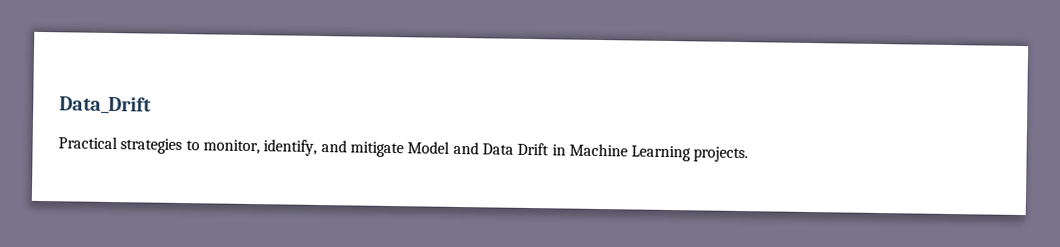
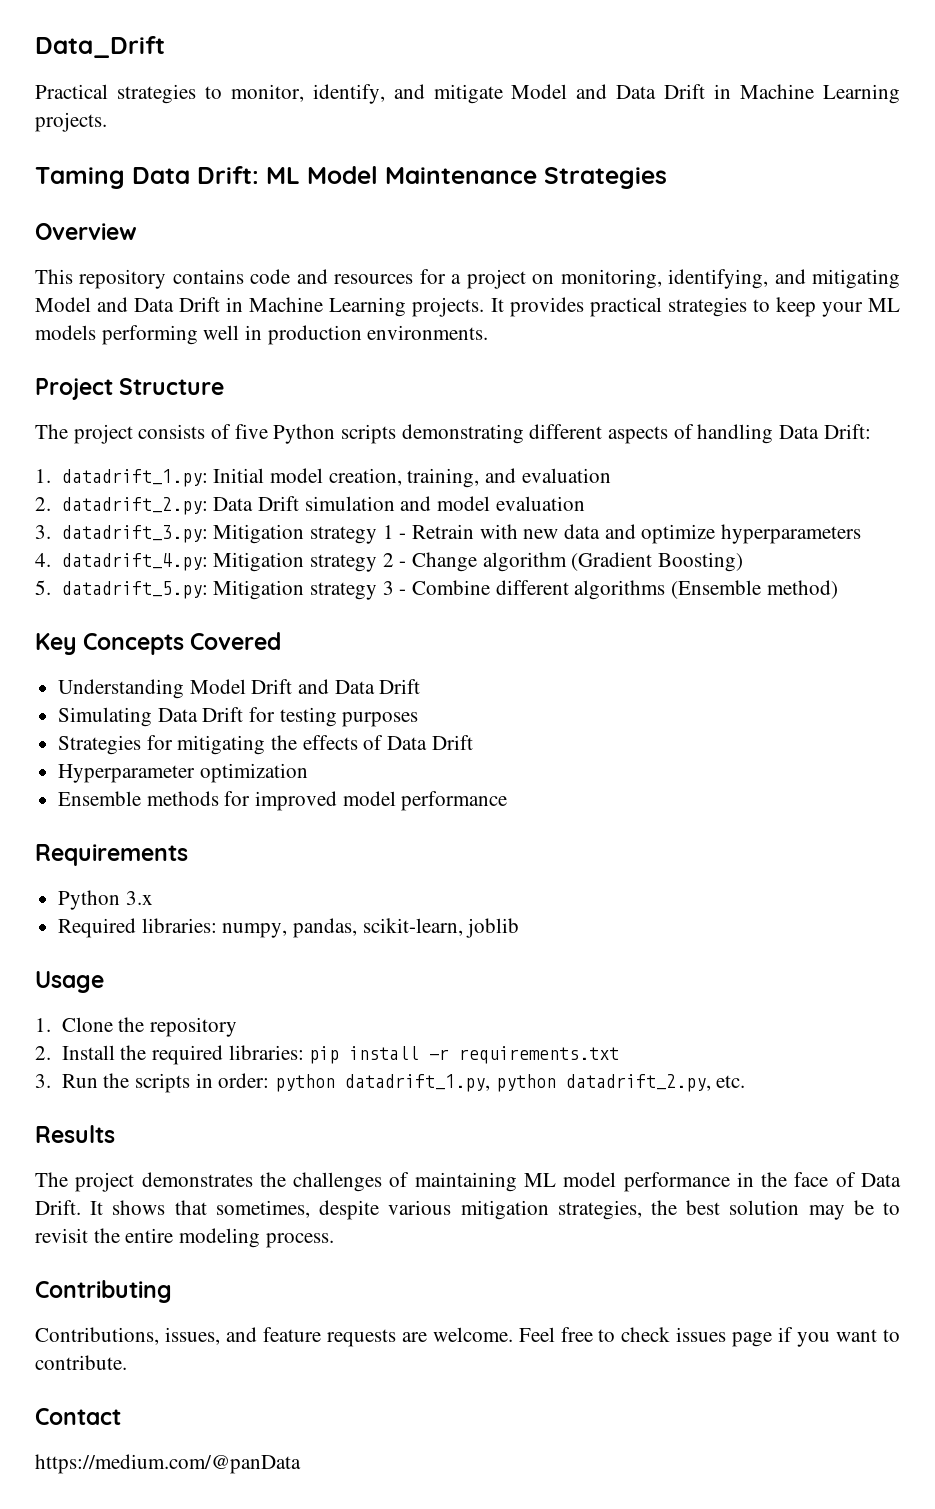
(749, 154) none -> [35,166,667,189] [35,223,137,240] [35,269,900,289] [35,297,900,317] [35,325,489,345] [35,378,225,400] [35,424,871,444] [35,468,611,488] [35,496,585,515] [35,524,861,544] [35,552,743,572] [35,580,838,600] [35,632,282,655] [58,679,421,699] [58,707,419,727] [58,735,473,755] [58,763,308,783] [58,791,508,811] [35,844,188,866] [58,890,153,910] [58,918,520,938] [35,971,104,993] [35,1017,237,1037] [35,1045,620,1065] [35,1073,746,1093] [35,1125,115,1143] [35,1172,902,1192] [35,1200,900,1220] [35,1228,334,1248] [35,1280,172,1303] [35,1327,900,1347] [35,1355,127,1370] [35,1408,121,1425] [35,1454,301,1474] // Taming Data Drift: ML Model Maintenance Strategies // Overview // This repository contains code and resources for a project on monitoring, identifying, and mitigating Model and Data Drift in Machine Learning projects. It provides practical strategies to keep your ML models performing well in production environments. // Project Structure // The project consists of five Python scripts demonstrating different aspects of handling Data Drift: // 1. datadrift_1.py: Initial model creation, training, and evaluation // 2. datadrift_2.py: Data Drift simulation and model evaluation // 3. datadrift_3.py: Mitigation strategy 1 - Retrain with new data and optimize hyperparameters // 4. datadrift_4.py: Mitigation strategy 2 - Change algorithm (Gradient Boosting) // 5. datadrift_5.py: Mitigation strategy 3 - Combine different algorithms (Ensemble method) // Key Concepts Covered // Understanding Model Drift and Data Drift // Simulating Data Drift for testing purposes // Strategies for mitigating the effects of Data Drift // Hyperparameter optimization // Ensemble methods for improved model performance // Requirements // Python 3.x // Required libraries: numpy, pandas, scikit-learn, joblib // Usage // 1. Clone the repository // 2. Install the required libraries: pip install -r requirements.txt // 3. Run the scripts in order: python datadrift_1.py, python datadrift_2.py, etc. // Results // The project demonstrates the challenges of maintaining ML model performance in the face of Data Drift. It shows that sometimes, despite various mitigation strategies, the best solution may be to revisit the entire modeling process. // Contributing // Contributions, issues, and feature requests are welcome. Feel free to check issues page if you want to contribute. // Contact // https://medium.com/@panData

